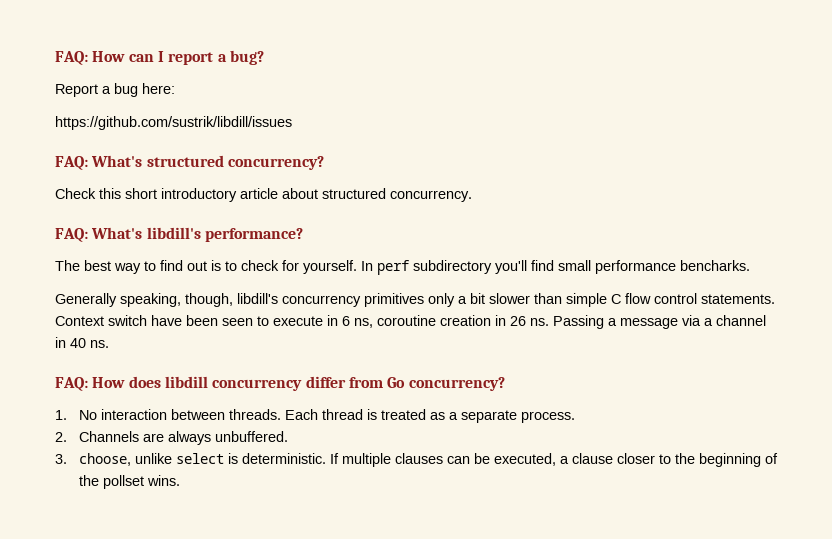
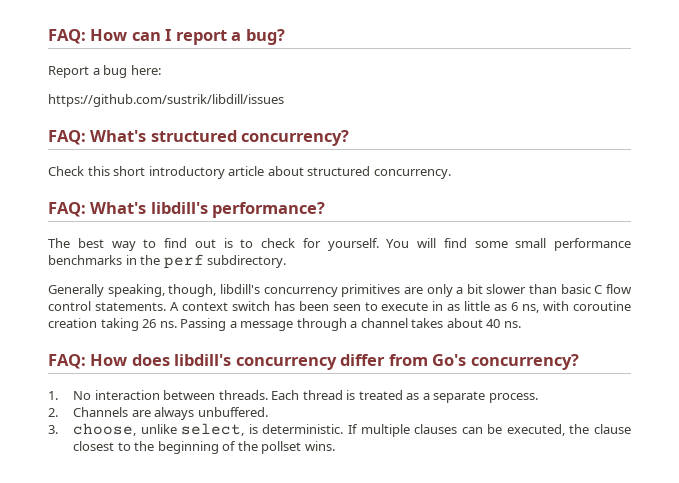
[361,260,750,275] In perf subdirectory you'll find small performance bencharks. -> [386,238,631,251] [48,254,287,269] You will find some small performance benchmarks in the perf subdirectory.
(424, 300) none -> [403,287,423,294] are
[566,293,607,307] simple -> [560,284,591,294] basic
[55,315,182,326] Context switch have -> [169,301,295,311] A context switch has
(338, 320) none -> [447,301,508,311] as little as
(373, 323) none -> [543,301,570,311] with
[495,315,506,326] in -> [100,318,139,331] taking
[682,315,701,326] via -> [296,318,347,331] through
[55,337,66,348] in -> [411,318,483,328] takes about
[164,376,208,388] libdill -> [174,354,232,366] libdill's
[387,377,406,388] Go -> [432,354,467,366] Go's
[175,453,224,464] select -> [181,423,245,436] select,
[559,453,655,464] a clause closer -> [569,424,631,434] [73,441,115,451] the clause closest

